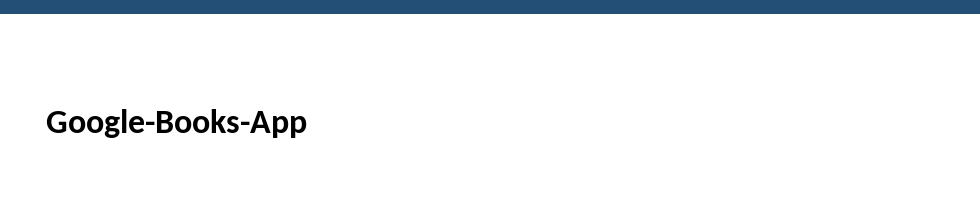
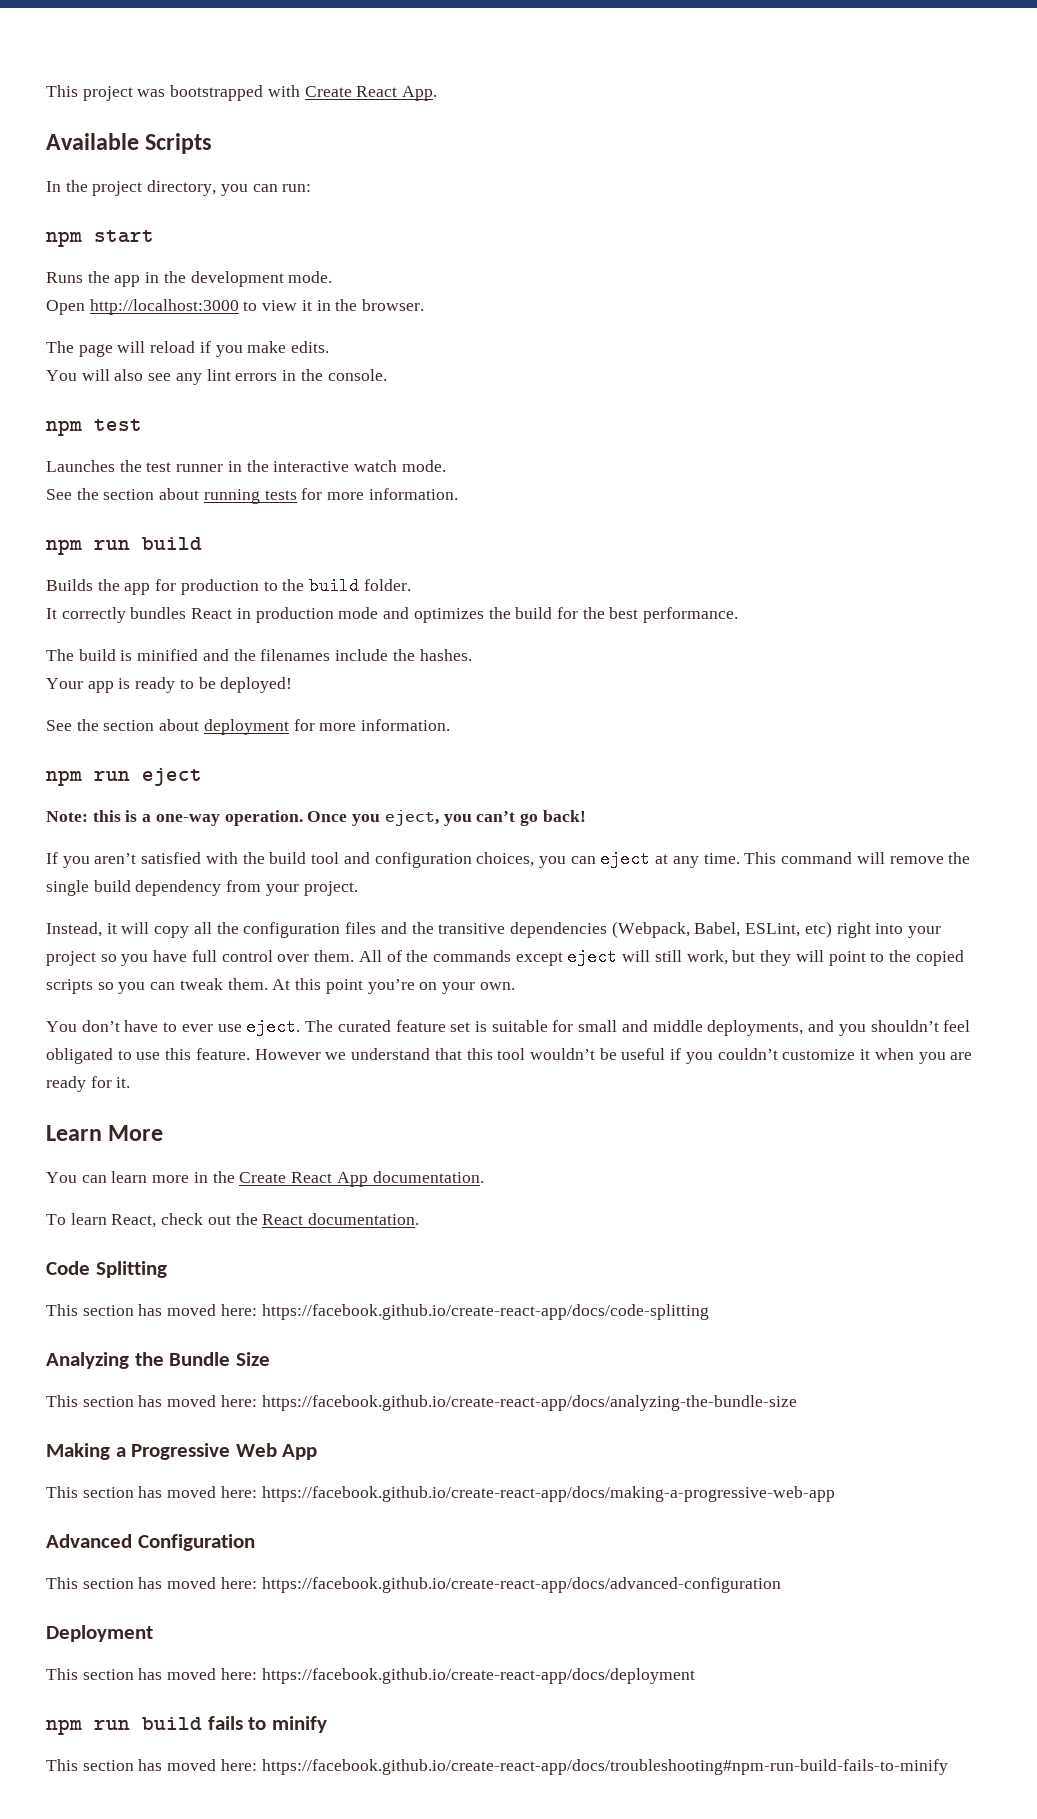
[46,109,307,138] Google-Books-App -> [46,85,438,101] [46,133,213,154] [46,180,312,196] [46,230,154,247] [46,271,333,287] [46,299,425,315] [46,341,330,357] [46,369,387,385] [46,419,142,436] [46,460,446,472] [46,488,458,504] [46,537,202,555] [46,577,411,595] [46,607,739,623] [46,649,472,661] [46,677,293,693] [46,719,451,735] [46,768,202,786] [46,810,586,826] [46,850,971,868] [46,880,358,896] [46,921,942,938] [46,948,964,966] [46,978,515,994] [46,1018,971,1036] [46,1048,973,1064] [46,1076,131,1092] [46,1125,164,1141] [46,1171,484,1187] [46,1213,420,1228] [46,1261,167,1278] [46,1304,709,1320] [46,1352,270,1369] [46,1395,797,1411] [46,1443,318,1460] [46,1486,835,1502] [46,1534,255,1551] [46,1577,781,1593] [46,1625,153,1642] [46,1668,695,1684] [46,1716,327,1735] [46,1759,948,1775] This project was bootstrapped with Create React App. // Available Scripts // In the project directory, you can run: // npm start // Runs the app in the development mode. // Open http://localhost:3000 to view it in the browser. // The page will reload if you make edits. // You will also see any lint errors in the console. // npm test // Launches the test runner in the interactive watch mode. // See the section about running tests for more information. // npm run build // Builds the app for production to the build folder. // It correctly bundles React in production mode and optimizes the build for the best performance. // The build is minified and the filenames include the hashes. // Your app is ready to be deployed! // See the section about deployment for more information. // npm run eject // Note: this is a one-way operation. Once you eject, you can’t go back! // If you aren’t satisfied with the build tool and configuration choices, you can eject at any time. This command will remove the single build dependency from your project. // Instead, it will copy all the configuration files and the transitive dependencies (Webpack, Babel, ESLint, etc) right into your project so you have full control over them. All of the commands except eject will still work, but they will point to the copied scripts so you can tweak them. At this point you’re on your own. // You don’t have to ever use eject. The curated feature set is suitable for small and middle deployments, and you shouldn’t feel obligated to use this feature. However we understand that this tool wouldn’t be useful if you couldn’t customize it when you are ready for it. // Learn More // You can learn more in the Create React App documentation. // To learn React, check out the React documentation. // Code Splitting // This section has moved here: https://facebook.github.io/create-react-app/docs/code-splitting // Analyzing the Bundle Size // This section has moved here: https://facebook.github.io/create-react-app/docs/analyzing-the-bundle-size // Making a Progressive Web App // This section has moved here: https://facebook.github.io/create-react-app/docs/making-a-progressive-web-app // Advanced Configuration // This section has moved here: https://facebook.github.io/create-react-app/docs/advanced-configuration // Deployment // This section has moved here: https://facebook.github.io/create-react-app/docs/deployment // npm run build fails to minify // This section has moved here: https://facebook.github.io/create-react-app/docs/troubleshooting#npm-run-build-fails-to-minify

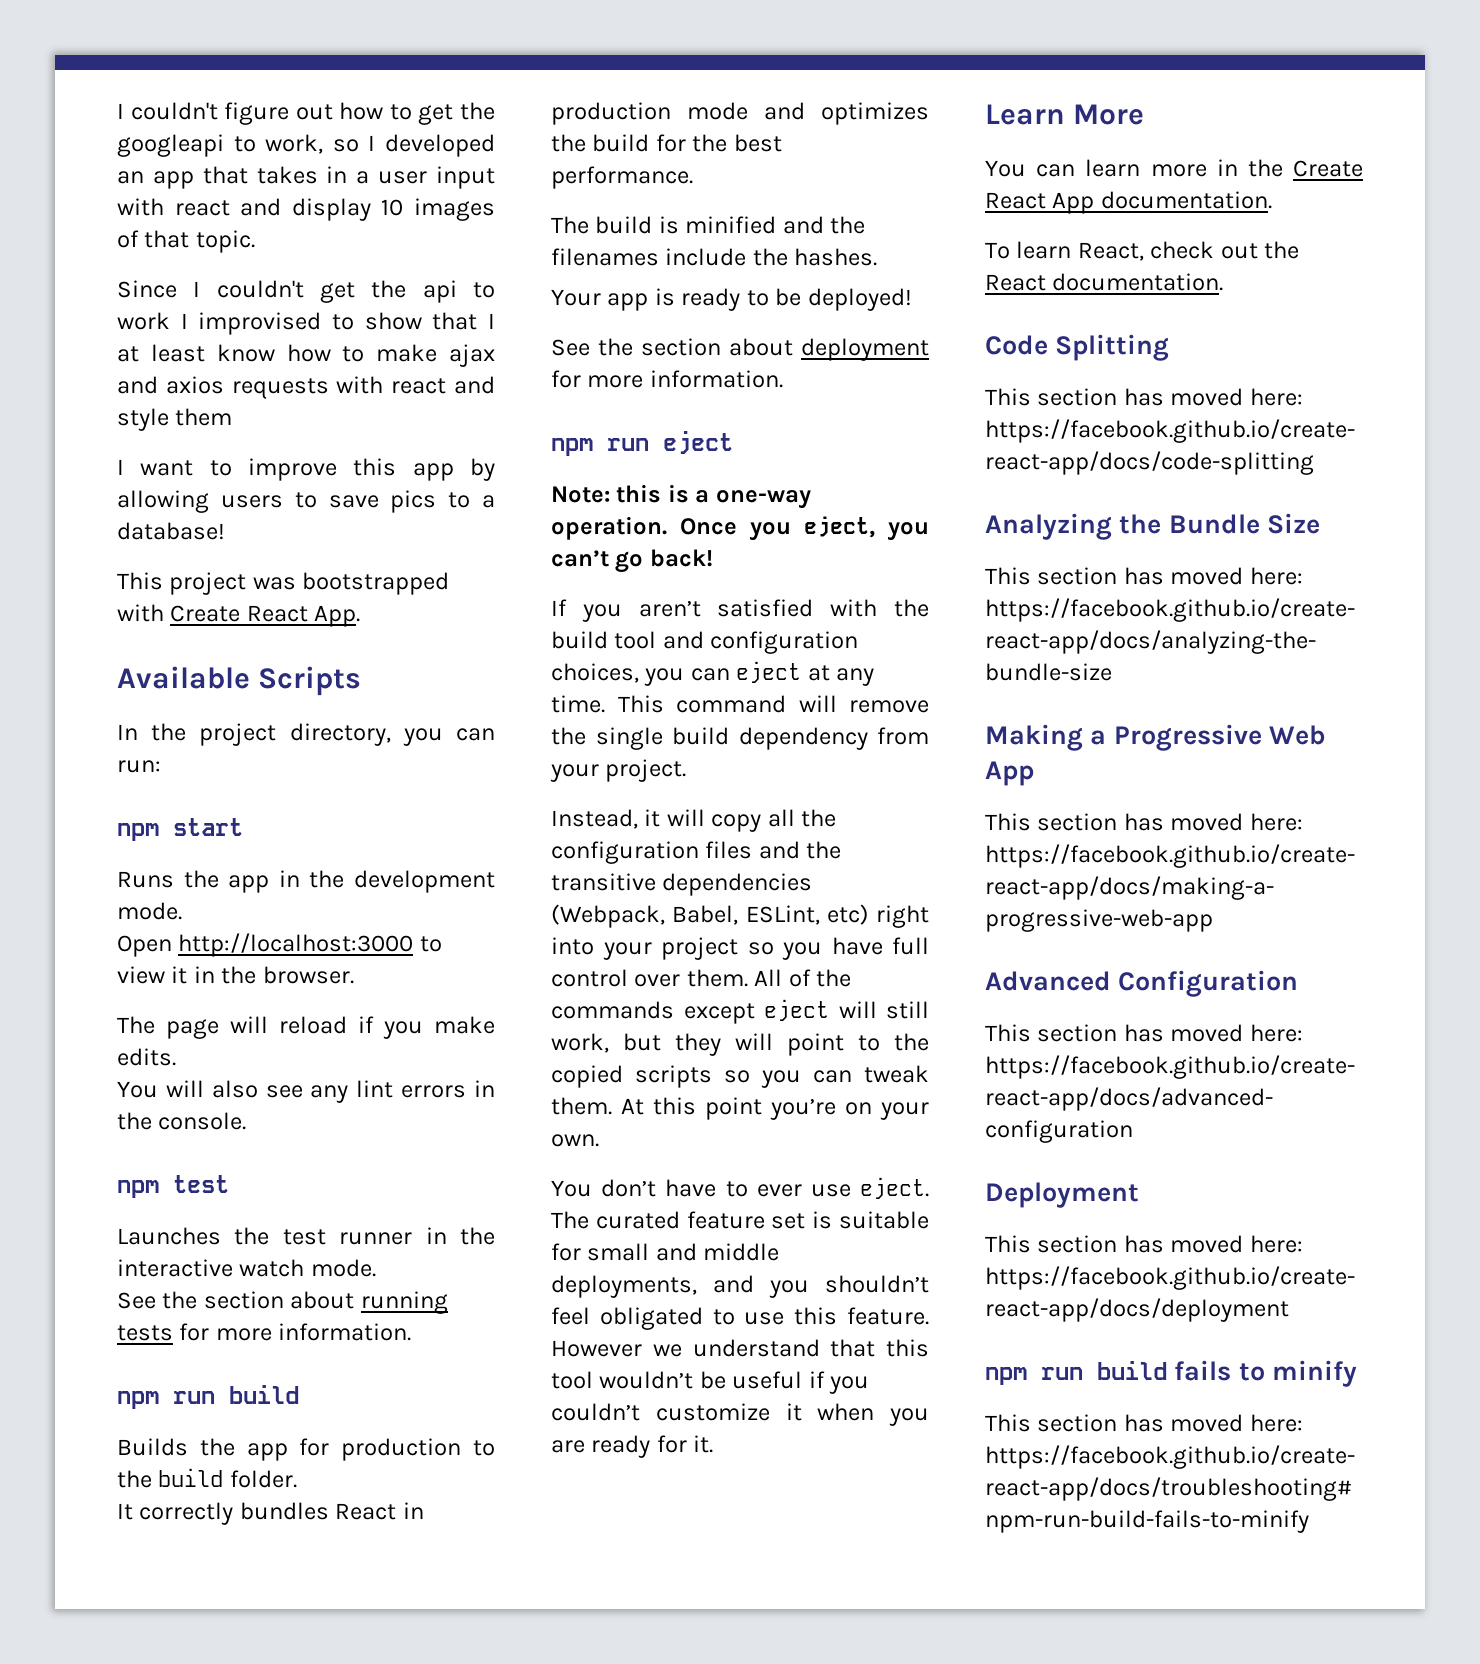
(46, 91) none -> [117,102,495,125] [117,134,495,157] [117,166,495,189] [117,198,495,221] [117,230,255,253] [117,280,495,303] [117,312,495,335] [117,344,495,367] [117,376,495,399] [117,408,233,431] [117,458,495,481] [117,490,495,513] [117,522,225,540] I couldn't figure out how to get the googleapi to work, so I developed an app that takes in a user input with react and display 10 images of that topic. // Since I couldn't get the api to work I improvised to show that I at least know how to make ajax and axios requests with react and style them // I want to improve this app by allowing users to save pics to a database! //

